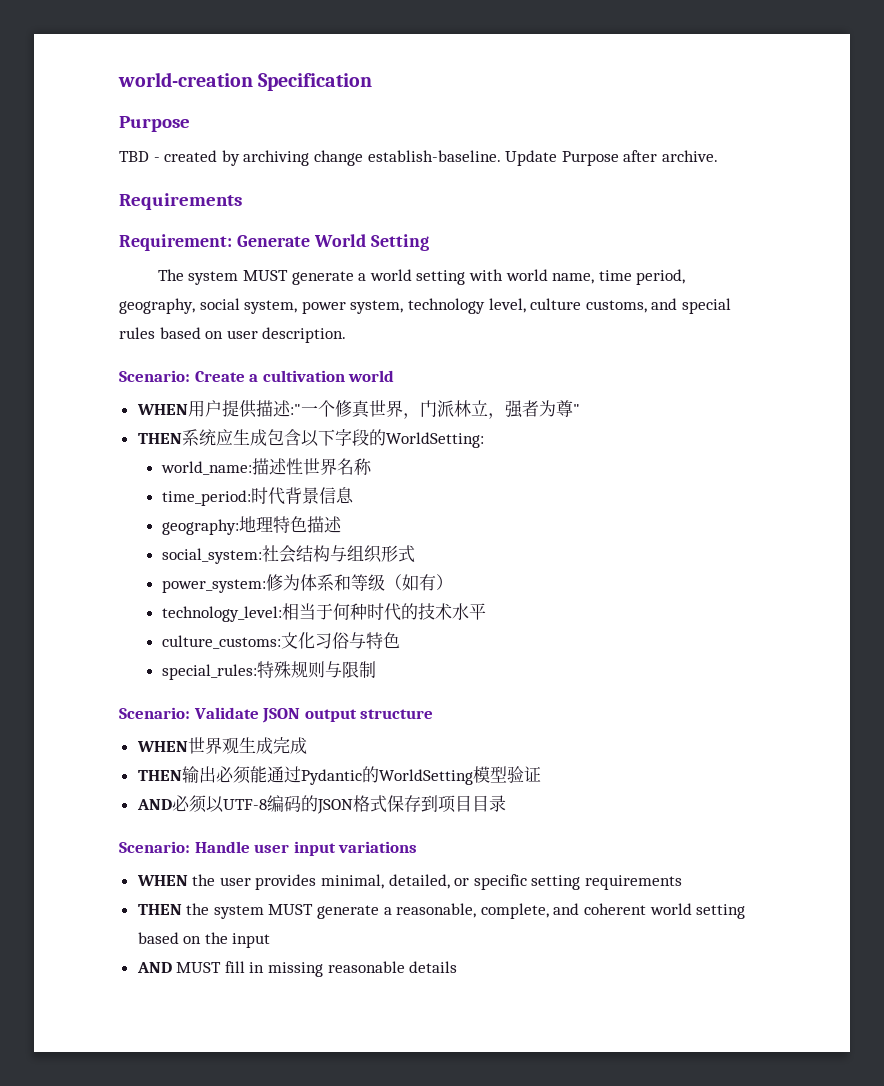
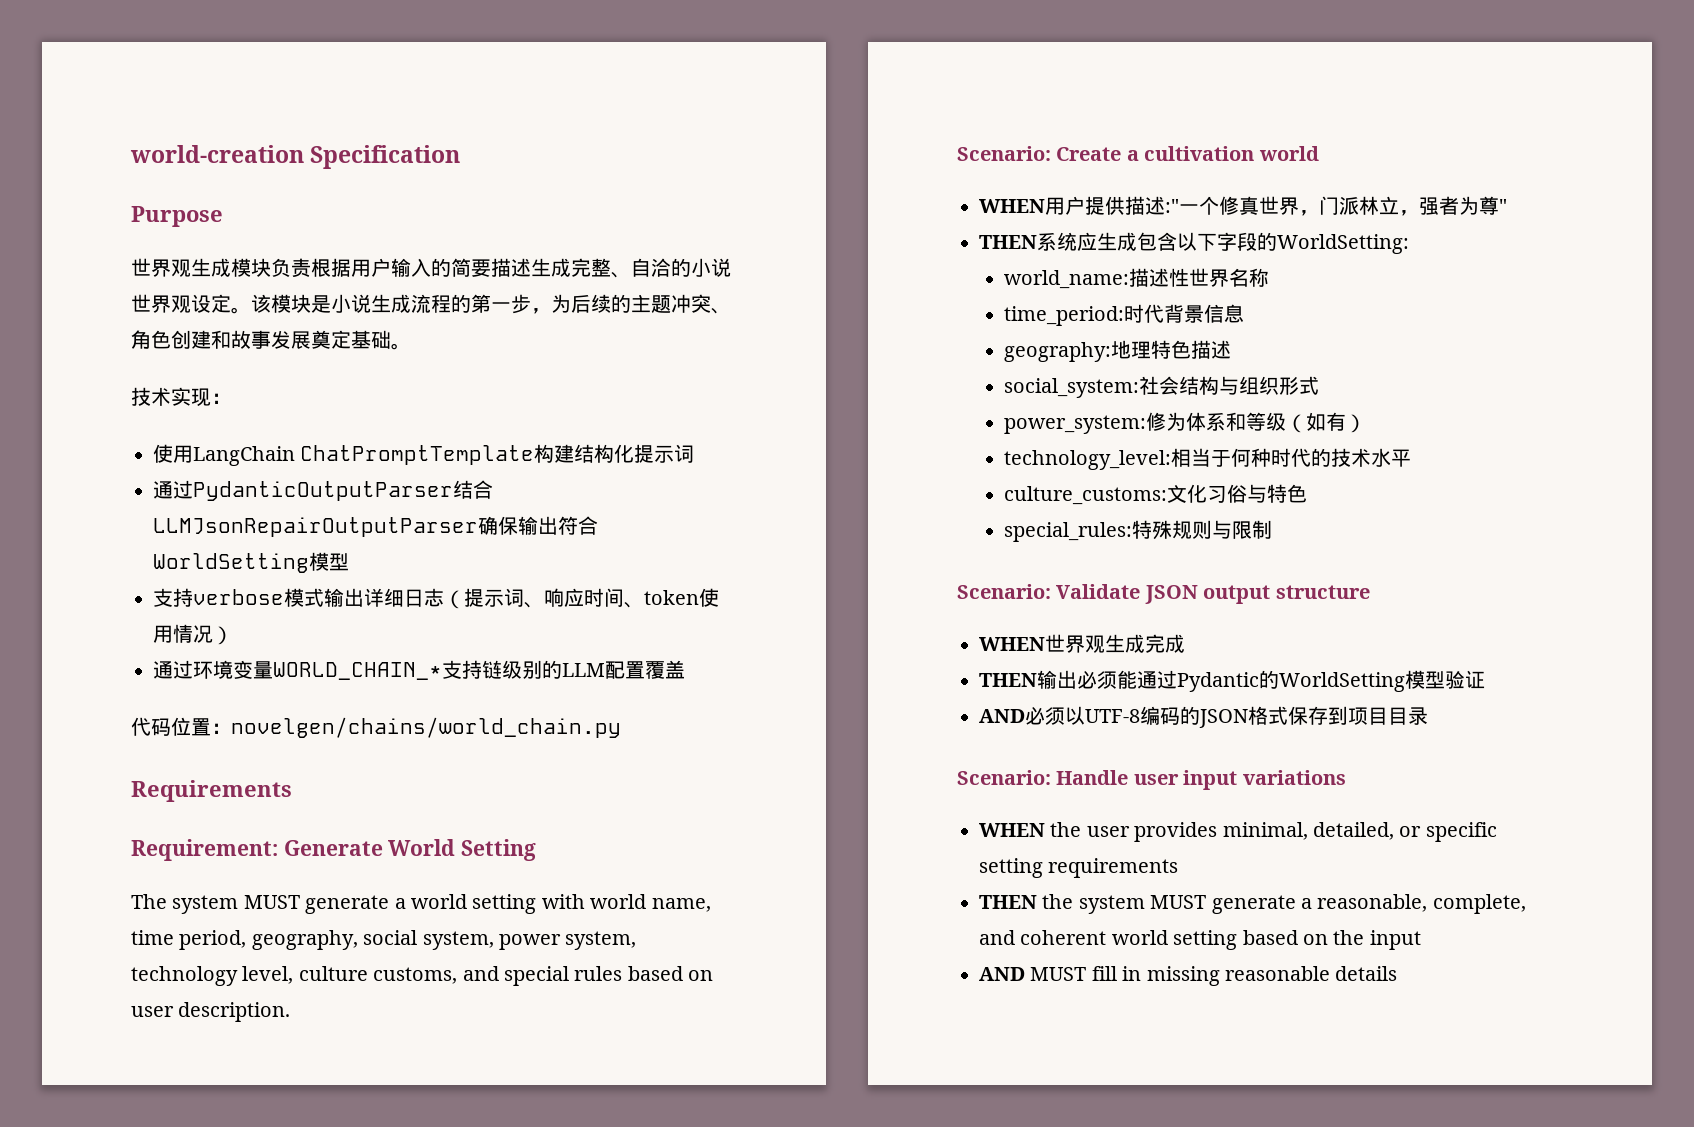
[119,150,718,166] TBD - created by archiving change establish-baseline. Update Purpose after archive. -> [131,258,731,278] [131,294,731,314] [131,330,411,350] [131,387,231,407] [153,444,695,466] [153,480,493,501] [153,516,598,537] [153,552,349,573] [153,588,719,609] [153,624,233,645] [153,660,685,680] [131,717,621,738] 世界观生成模块负责根据用户输入的简要描述生成完整、自洽的小说世界观设定。该模块是小说生成流程的第一步，为后续的主题冲突、角色创建和故事发展奠定基础。 // 技术实现： // 使用LangChain ChatPromptTemplate构建结构化提示词 // 通过PydanticOutputParser结合LLMJsonRepairOutputParser确保输出符合WorldSetting模型 // 支持verbose模式输出详细日志（提示词、响应时间、token使用情况） // 通过环境变量WORLD_CHAIN_*支持链级别的LLM配置覆盖 // 代码位置：novelgen/chains/world_chain.py

